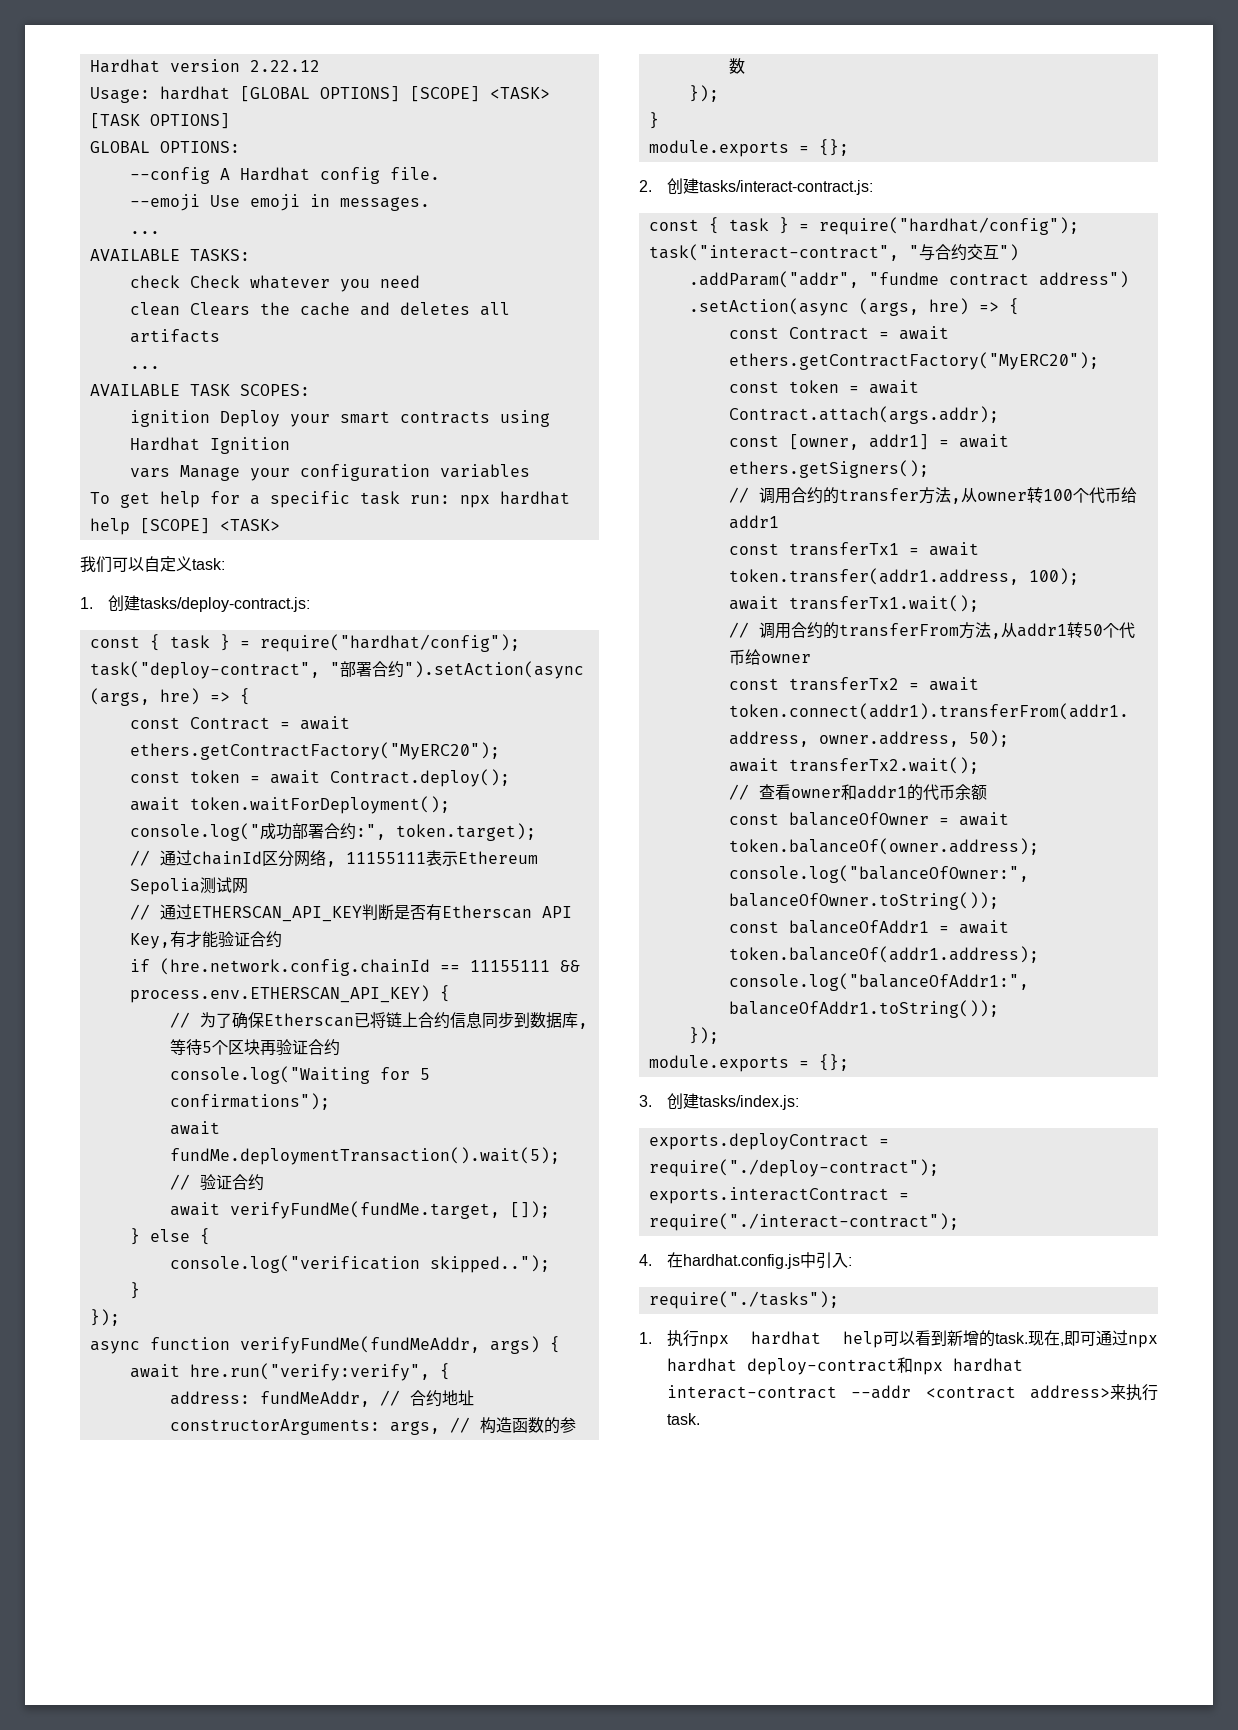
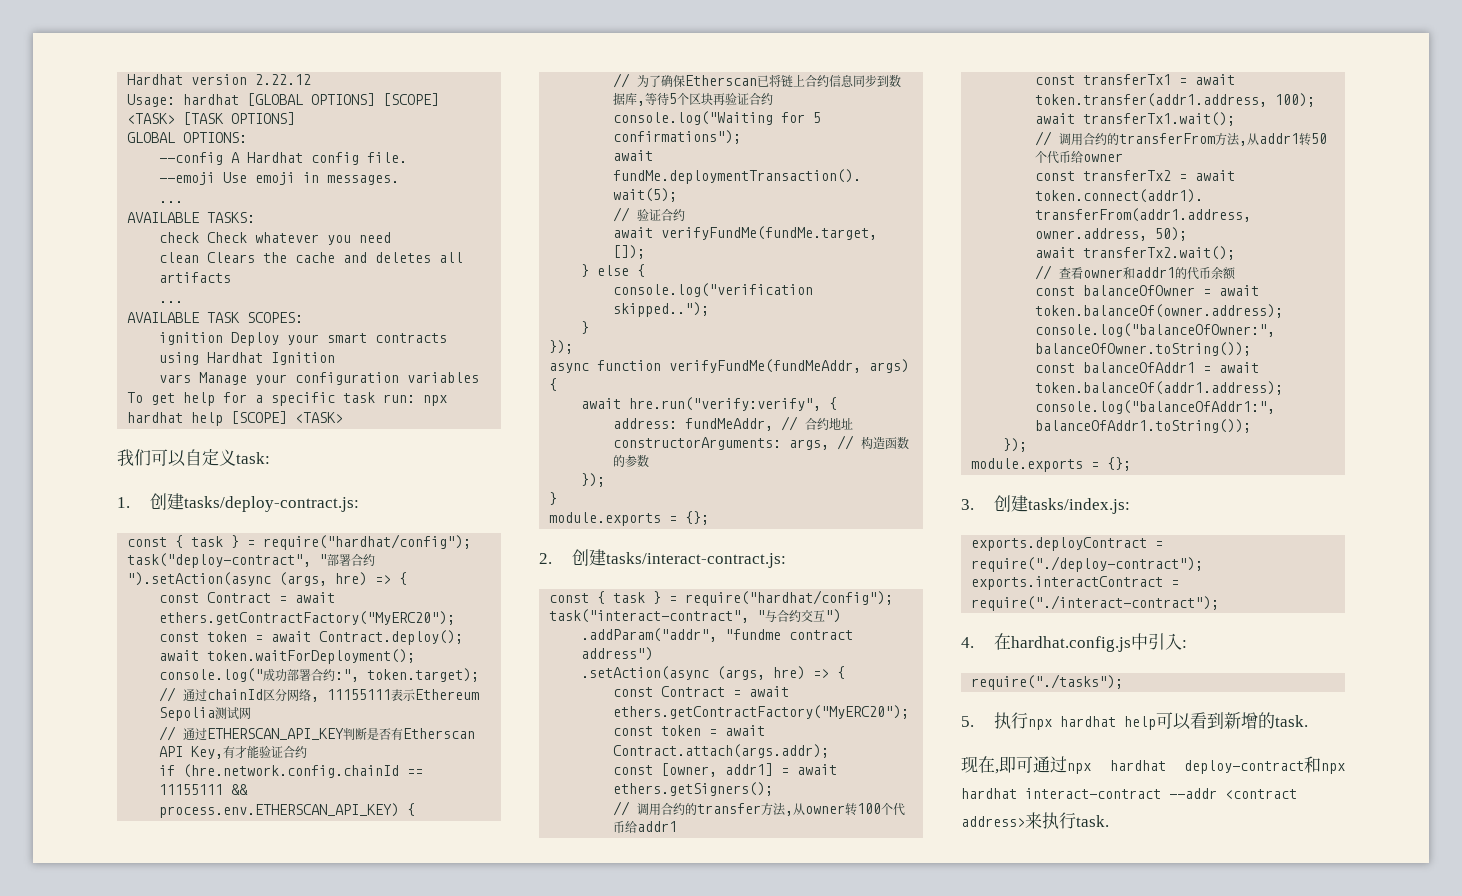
[639,1332,652,1344] 1. -> [961,716,974,727] 5.
(1028, 1338) none -> (1308, 721) //

